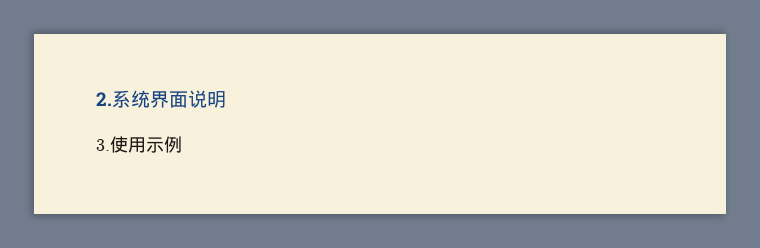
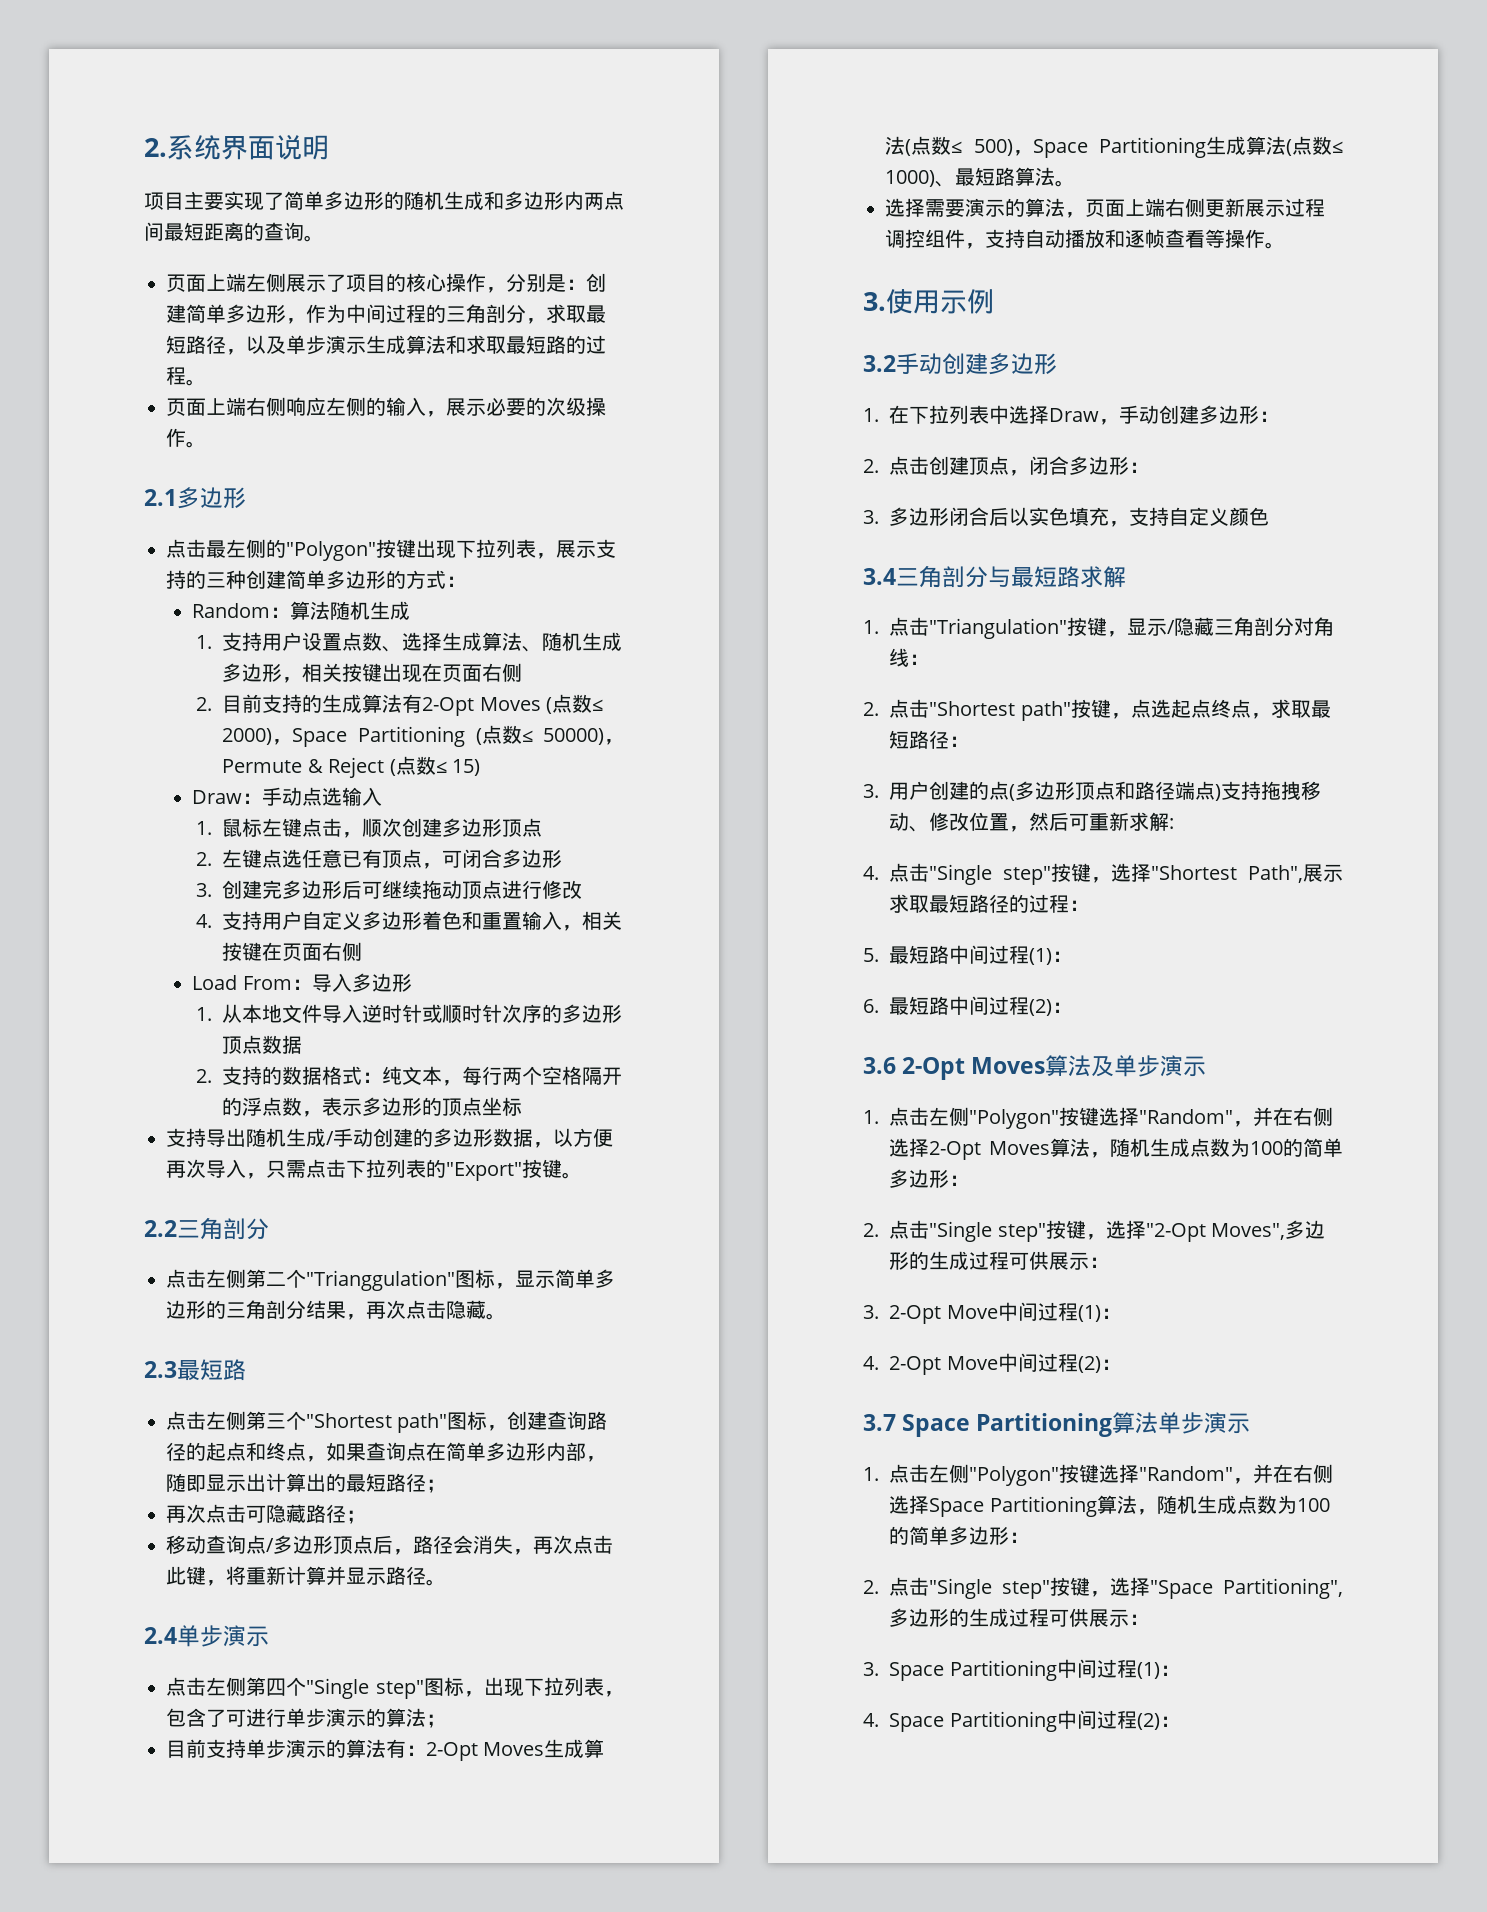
[96,136,182,153] 3.使用示例 -> [144,191,624,211] [144,222,324,242] [166,273,606,293] [166,304,606,324] [166,335,606,355] [166,366,206,386] [166,397,606,417] [166,428,206,448] [144,487,246,509] [166,539,616,561] [166,570,466,589] [192,601,411,620] [196,632,623,652] [222,663,523,683] [196,694,604,716] [222,725,624,747] [222,756,481,778] [192,787,383,806] [196,818,543,838] [196,849,563,869] [196,880,583,899] [196,911,623,931] [222,942,363,961] [192,973,412,992] [196,1004,623,1023] [222,1035,303,1054] [196,1066,623,1086] [222,1097,523,1117] [166,1128,613,1148] [166,1159,582,1181] [144,1217,269,1240] [166,1269,615,1291] [166,1300,506,1320] [144,1359,246,1381] [166,1411,608,1433] [166,1442,606,1462] [166,1473,446,1493] [166,1504,366,1524] [166,1535,613,1555] [166,1566,446,1586] [144,1625,269,1647] [166,1677,624,1699] [166,1708,446,1728] [166,1739,605,1761] [885,136,1343,158] [885,167,1075,187] [885,198,1325,218] [885,229,1285,249] [863,289,994,314] [863,353,1057,375] [863,405,1280,425] [863,456,1150,476] [863,507,1270,527] [863,565,1126,588] [863,617,1335,639] [889,648,930,667] [863,699,1331,721] [889,730,970,749] [863,781,1322,801] [889,812,1175,832] [863,863,1343,885] [889,894,1090,913] [863,945,1073,965] [863,996,1073,1016] [863,1055,1207,1080] [863,1107,1334,1129] [889,1138,1343,1160] [889,1169,970,1188] [863,1220,1325,1242] [889,1251,1110,1270] [863,1302,1121,1324] [863,1353,1121,1375] [863,1412,1251,1437] [863,1464,1334,1486] [889,1495,1330,1517] [889,1526,1030,1545] [863,1577,1343,1599] [889,1608,1150,1627] [863,1659,1180,1681] [863,1710,1180,1732] 项目主要实现了简单多边形的随机生成和多边形内两点间最短距离的查询。 // 页面上端左侧展示了项目的核心操作，分别是：创建简单多边形，作为中间过程的三角剖分，求取最短路径，以及单步演示生成算法和求取最短路的过程。 // 页面上端右侧响应左侧的输入，展示必要的次级操作。 // 2.1多边形 // 点击最左侧的"Polygon"按键出现下拉列表，展示支持的三种创建简单多边形的方式： // Random：算法随机生成 // 1.支持用户设置点数、选择生成算法、随机生成多边形，相关按键出现在页面右侧 // 2.目前支持的生成算法有2-Opt Moves (点数≤ 2000)，Space Partitioning (点数≤ 50000)，Permute & Reject (点数≤ 15) // Draw：手动点选输入 // 1.鼠标左键点击，顺次创建多边形顶点 // 2.左键点选任意已有顶点，可闭合多边形 // 3.创建完多边形后可继续拖动顶点进行修改 // 4.支持用户自定义多边形着色和重置输入，相关按键在页面右侧 // Load From：导入多边形 // 1.从本地文件导入逆时针或顺时针次序的多边形顶点数据 // 2.支持的数据格式：纯文本，每行两个空格隔开的浮点数，表示多边形的顶点坐标 // 支持导出随机生成/手动创建的多边形数据，以方便再次导入，只需点击下拉列表的"Export"按键。 // 2.2三角剖分 // 点击左侧第二个"Trianggulation"图标，显示简单多边形的三角剖分结果，再次点击隐藏。 // 2.3最短路 // 点击左侧第三个"Shortest path"图标，创建查询路径的起点和终点，如果查询点在简单多边形内部，随即显示出计算出的最短路径； // 再次点击可隐藏路径； // 移动查询点/多边形顶点后，路径会消失，再次点击此键，将重新计算并显示路径。 // 2.4单步演示 // 点击左侧第四个"Single step"图标，出现下拉列表，包含了可进行单步演示的算法； // 目前支持单步演示的算法有：2-Opt Moves生成算法(点数≤ 500)，Space Partitioning生成算法(点数≤ 1000)、最短路算法。 // 选择需要演示的算法，页面上端右侧更新展示过程调控组件，支持自动播放和逐帧查看等操作。 // 3.使用示例 // 3.2手动创建多边形 // 1.在下拉列表中选择Draw，手动创建多边形： // 2.点击创建顶点，闭合多边形： // 3.多边形闭合后以实色填充，支持自定义颜色 // 3.4三角剖分与最短路求解 // 1.点击"Triangulation"按键，显示/隐藏三角剖分对角线： // 2.点击"Shortest path"按键，点选起点终点，求取最短路径： // 3.用户创建的点(多边形顶点和路径端点)支持拖拽移动、修改位置，然后可重新求解: // 4.点击"Single step"按键，选择"Shortest Path",展示求取最短路径的过程： // 5.最短路中间过程(1)： // 6.最短路中间过程(2)： // 3.6 2-Opt Moves算法及单步演示 // 1.点击左侧"Polygon"按键选择"Random"，并在右侧选择2-Opt Moves算法，随机生成点数为100的简单多边形： // 2.点击"Single step"按键，选择"2-Opt Moves",多边形的生成过程可供展示： // 3. 2-Opt Move中间过程(1)： // 4. 2-Opt Move中间过程(2)： // 3.7 Space Partitioning算法单步演示 // 1.点击左侧"Polygon"按键选择"Random"，并在右侧选择Space Partitioning算法，随机生成点数为100的简单多边形： // 2.点击"Single step"按键，选择"Space Partitioning",多边形的生成过程可供展示： // 3. Space Partitioning中间过程(1)： // 4. Space Partitioning中间过程(2)：

